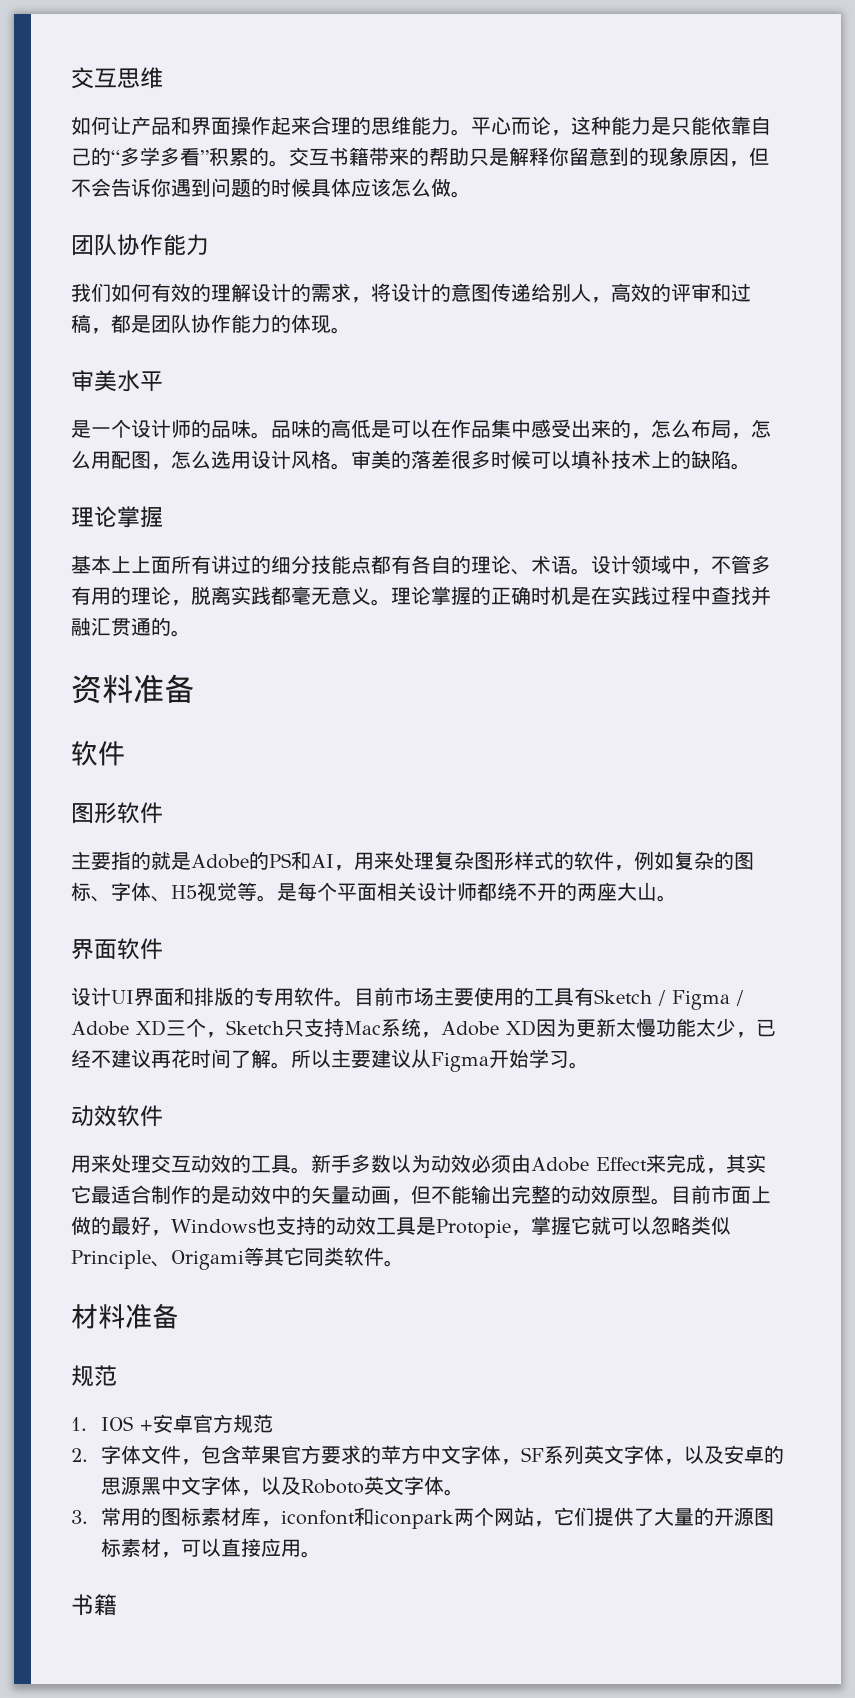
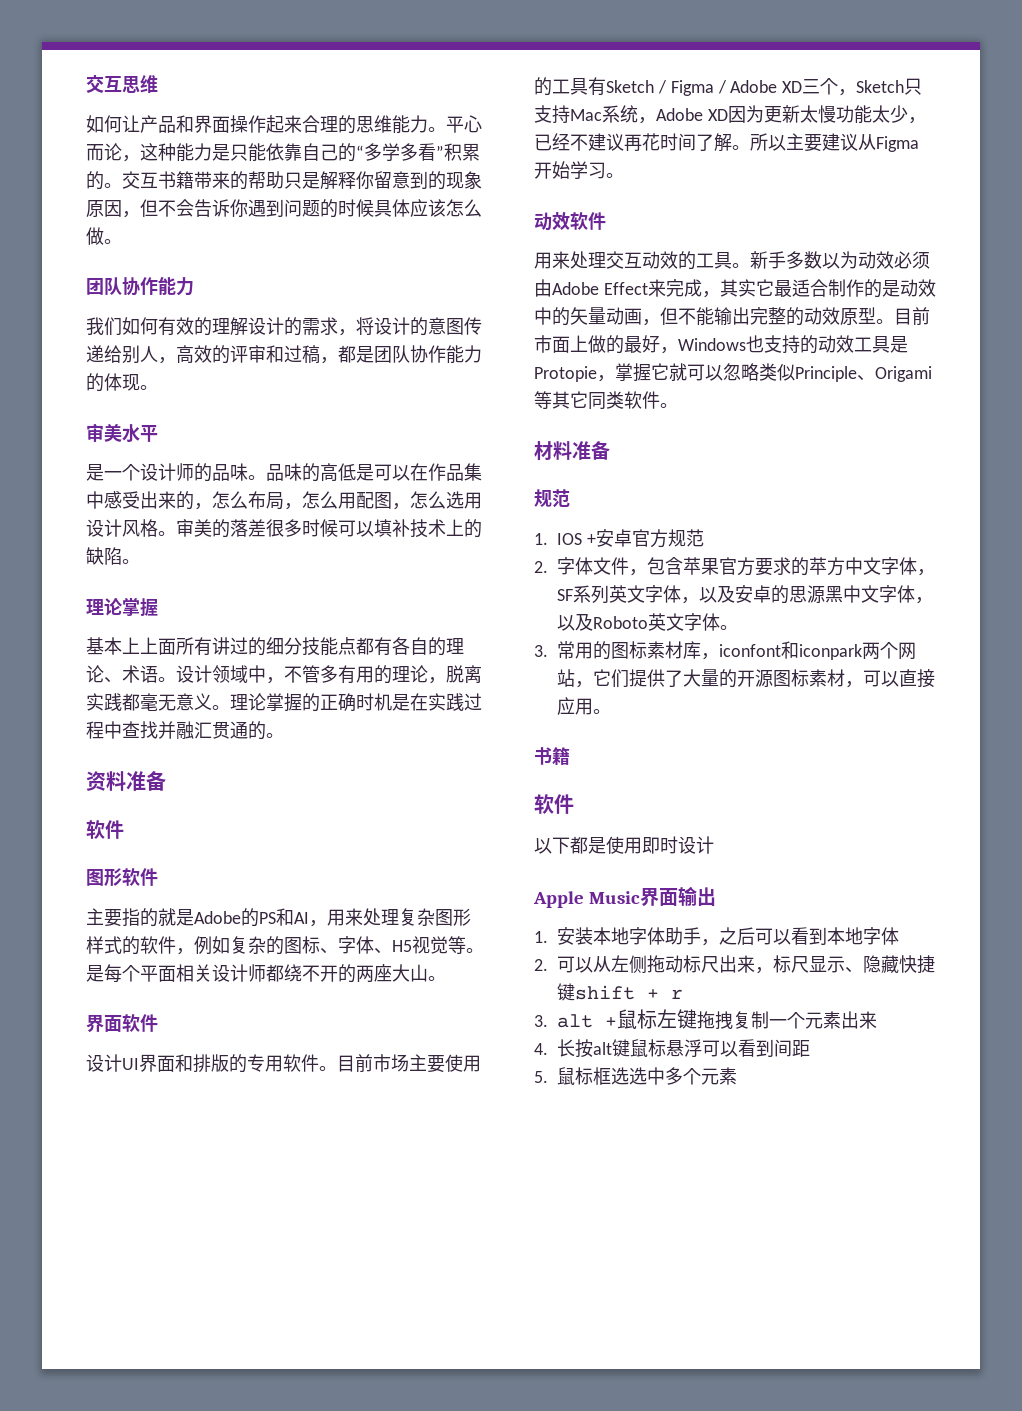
(117, 1605) none -> [534,794,574,814] [534,836,714,854] [533,886,717,908] [534,927,899,946] [534,955,935,974] [557,983,683,1001] [534,1009,877,1029] [534,1039,810,1058] [534,1067,737,1085] // 软件 // 以下都是使用即时设计 // Apple Music界面输出 // 1.安装本地字体助手，之后可以看到本地字体 // 2.可以从左侧拖动标尺出来，标尺显示、隐藏快捷键shift + r // 3. alt +鼠标左键拖拽复制一个元素出来 // 4.长按alt键鼠标悬浮可以看到间距 // 5.鼠标框选选中多个元素

